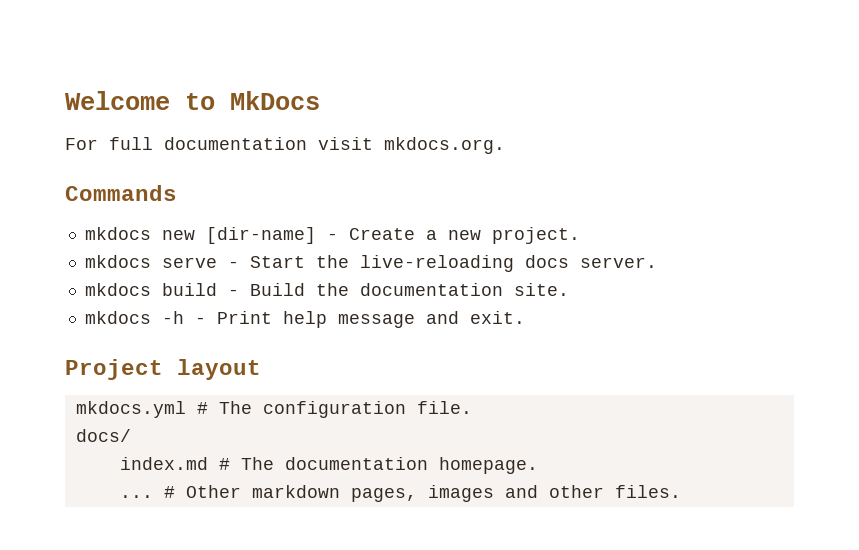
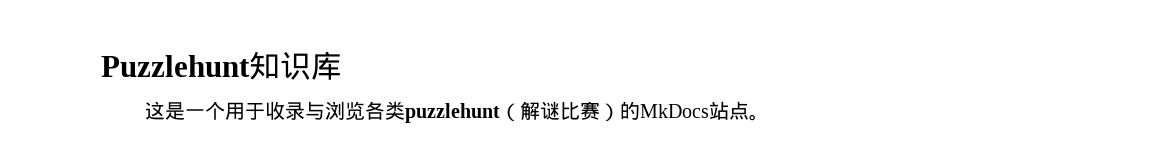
[65,91,320,110] [65,137,505,154] [65,185,177,201] [84,227,580,244] [84,255,657,272] [84,283,569,296] [84,311,525,328] [65,359,261,380] [75,401,472,418] [75,429,131,442] [119,457,538,474] [119,485,681,502] Welcome to MkDocs // For full documentation visit mkdocs.org. // Commands // mkdocs new [dir-name] - Create a new project. // mkdocs serve - Start the live-reloading docs server. // mkdocs build - Build the documentation site. // mkdocs -h - Print help message and exit. // Project layout // mkdocs.yml # The configuration file. // docs/ // index.md # The documentation homepage. // ... # Other markdown pages, images and other files. -> [101,51,342,80] [145,101,770,123] Puzzlehunt知识库 // 这是一个用于收录与浏览各类puzzlehunt（解谜比赛）的MkDocs站点。

